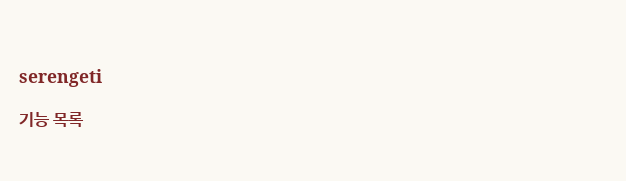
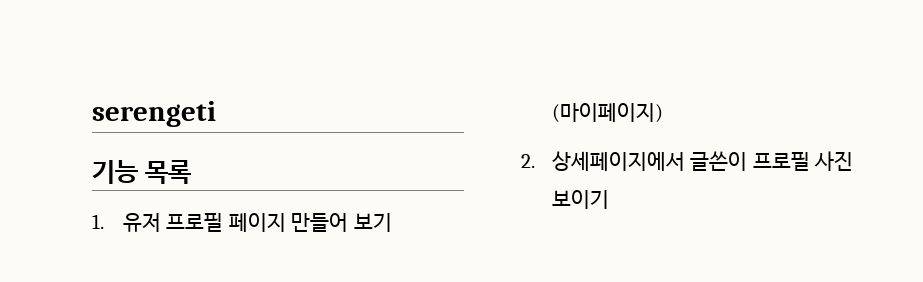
(85, 119) none -> [92,213,392,232] [551,103,663,123] [521,151,854,171] [551,190,609,209] // 1. 유저 프로필 페이지 만들어 보기 (마이페이지) // 2. 상세페이지에서 글쓴이 프로필 사진 보이기

